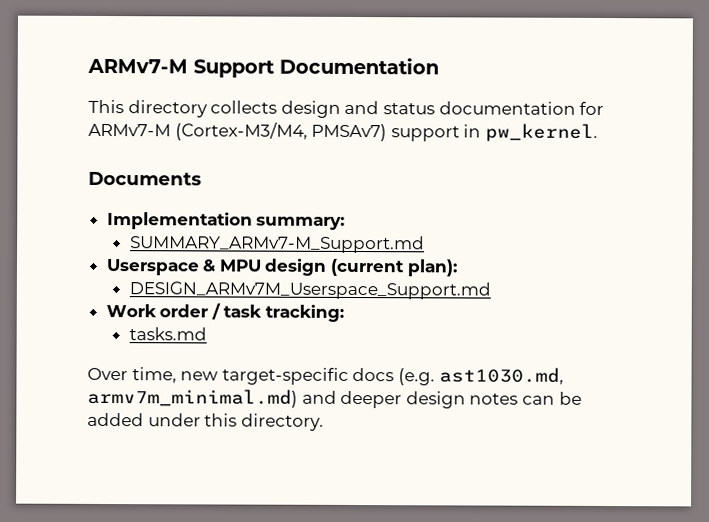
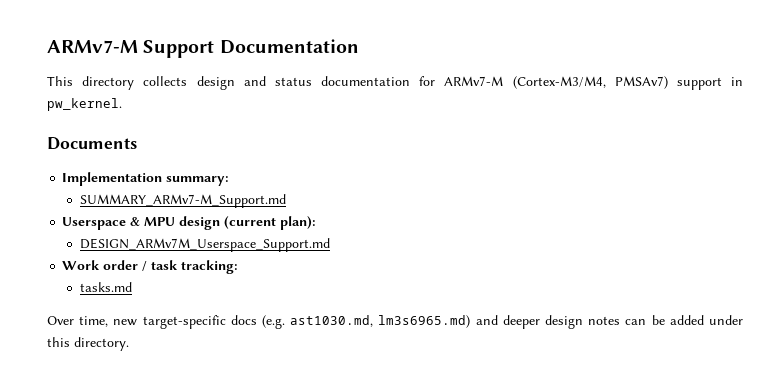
[87,388,298,408] armv7m_minimal.md) -> [378,315,471,328] lm3s6965.md)

